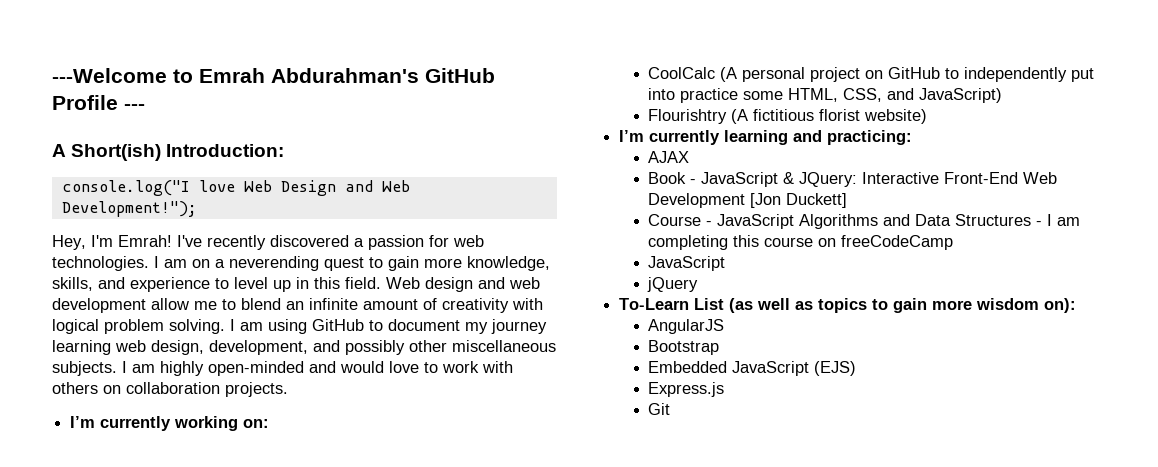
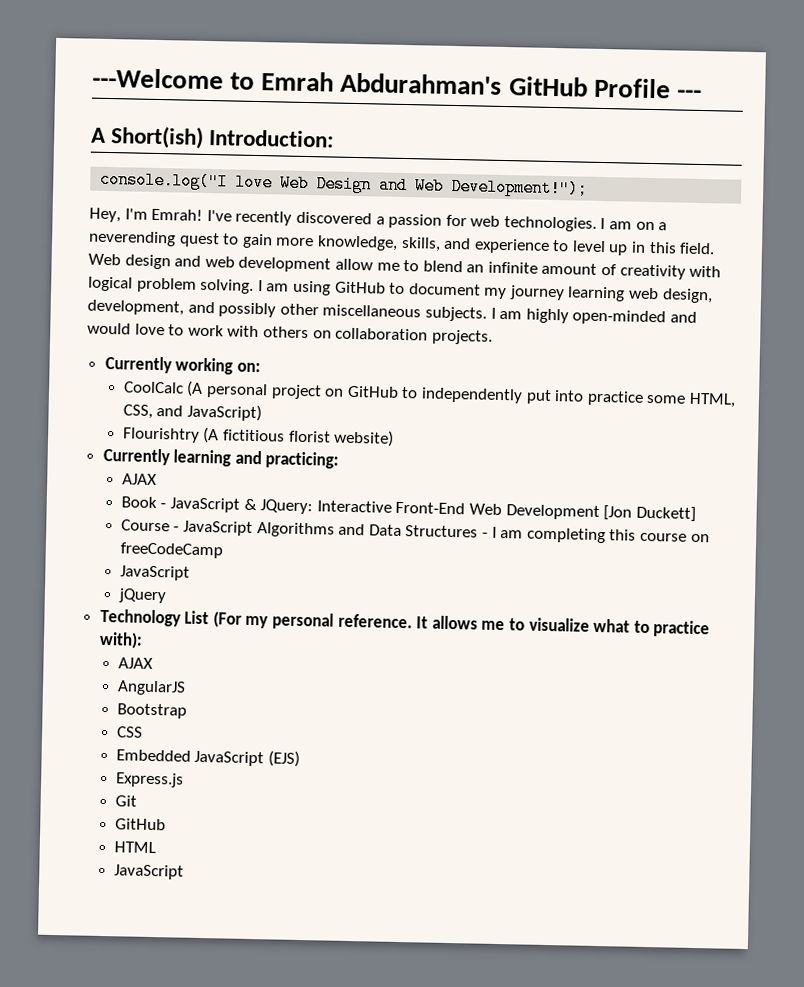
[70,416,172,431] I’m currently -> [104,355,172,374] Currently
[619,130,721,145] I’m currently -> [102,447,170,466] Currently
[619,298,1077,313] To-Learn List (as well as topics to gain more wisdom on): -> [99,608,711,638] [98,631,143,649] [117,657,153,669] Technology List (For my personal reference. It allows me to visualize what to practice with): // AJAX
(720, 347) none -> [116,726,143,738] // CSS
(671, 409) none -> [114,818,166,831] [113,841,156,854] [113,864,184,880] // GitHub // HTML // JavaScript

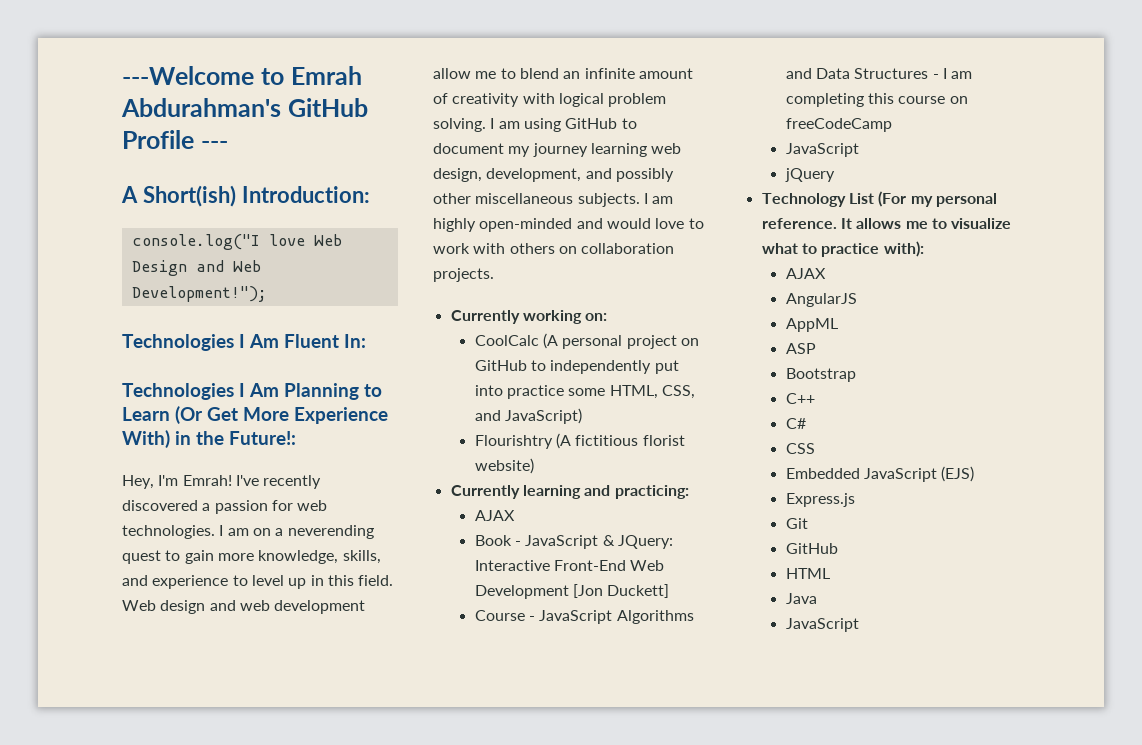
(589, 187) none -> [122,334,366,351] [122,383,382,400] [122,406,388,424] [122,430,296,448] // Technologies I Am Fluent In: // Technologies I Am Planning to Learn (Or Get More Experience With) in the Future!:
(186, 688) none -> [785,318,838,332] [785,343,816,354] // AppML // ASP
(187, 711) none -> [785,393,815,404] [785,418,806,429] // C++ // C#
(156, 847) none -> [785,593,817,604] // Java

